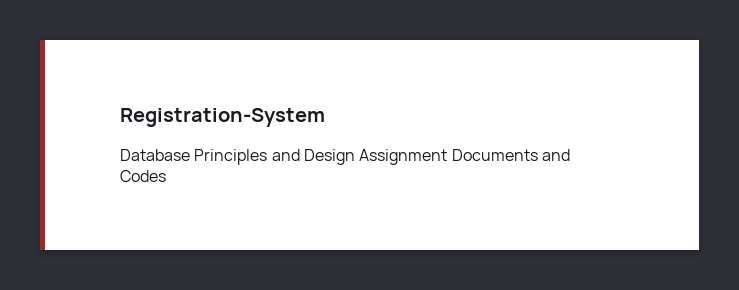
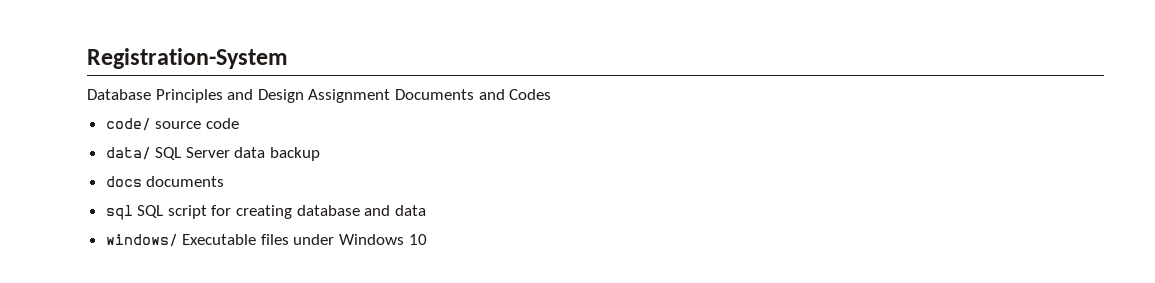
(166, 176) none -> [105,118,239,131] [105,147,321,161] [105,176,225,187] [105,205,426,220] [105,234,427,247] // code/ source code // data/ SQL Server data backup // docs documents // sql SQL script for creating database and data // windows/ Executable files under Windows 10

